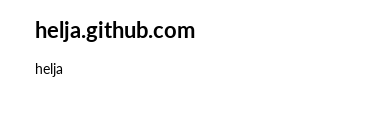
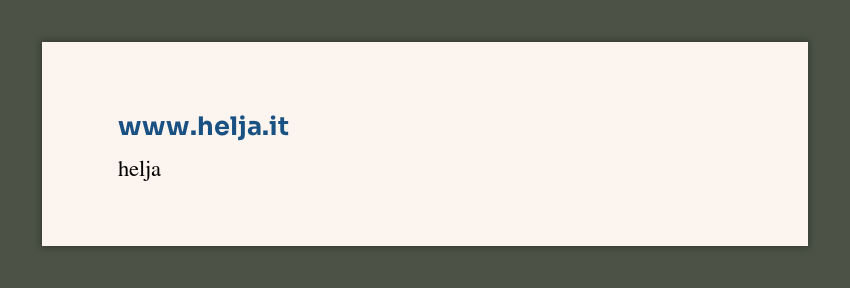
[35,21,195,42] helja.github.com -> [118,115,289,141] www.helja.it

